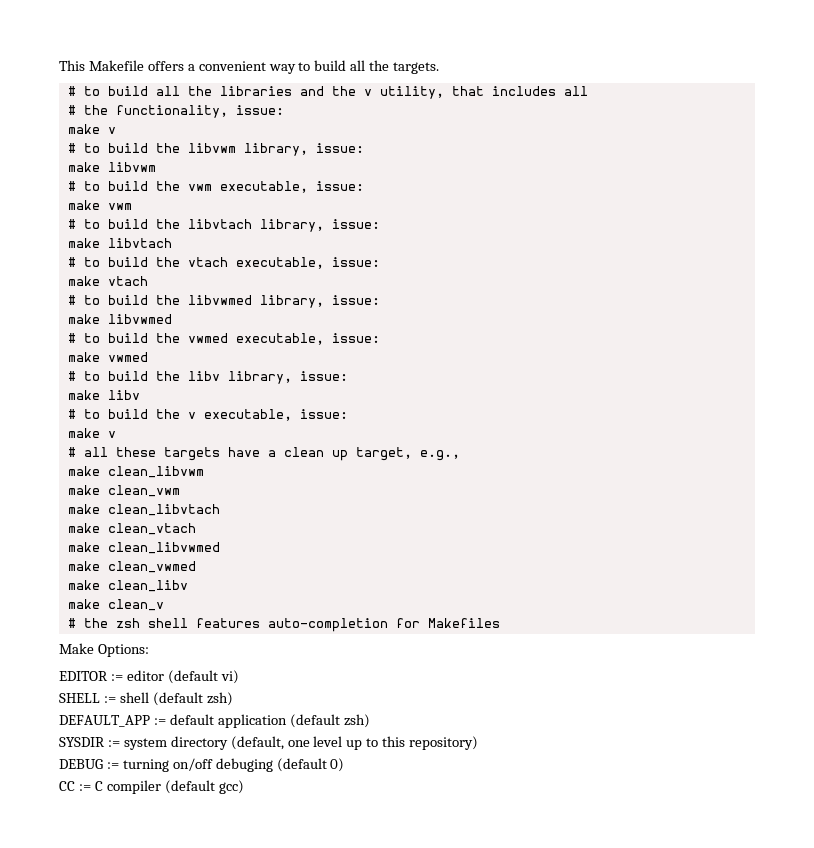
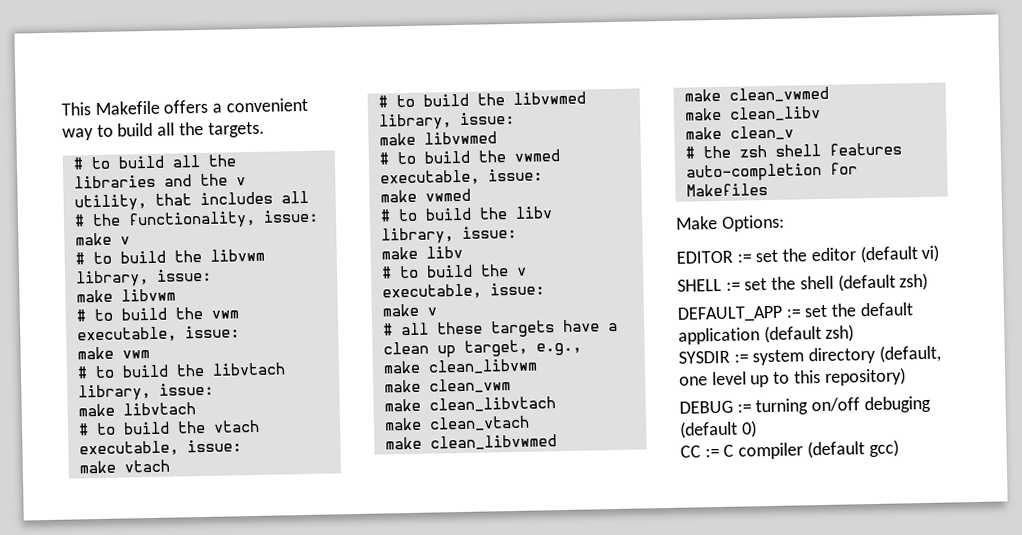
(123, 677) none -> [755,248,808,263] set the
(116, 699) none -> [744,276,797,291] set the
(166, 721) none -> [804,303,858,318] set the

